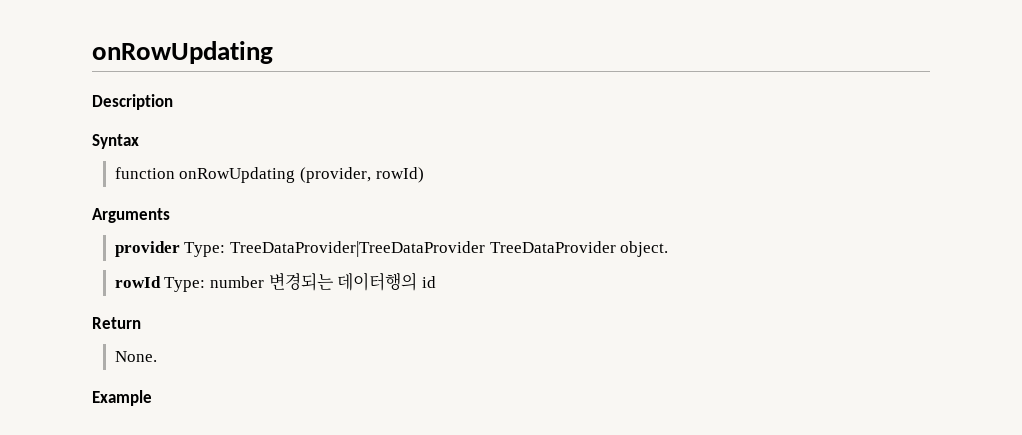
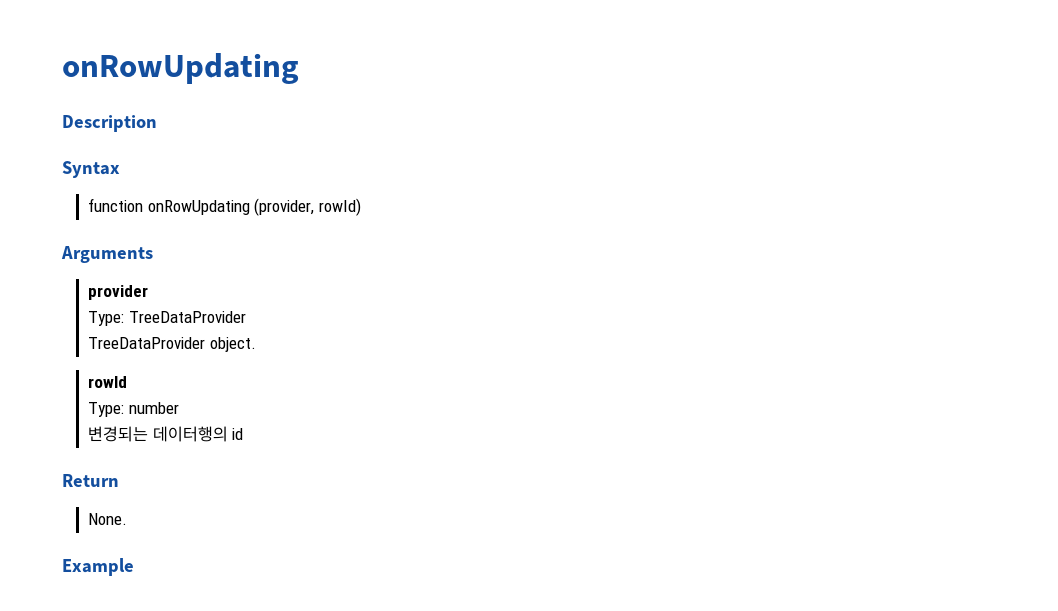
[184,241,486,257] Type: TreeDataProvider|TreeDataProvider -> [88,311,246,326] // Type: TreeDataProvider //
(161, 282) none -> (128, 382) //
(265, 282) none -> (179, 408) //

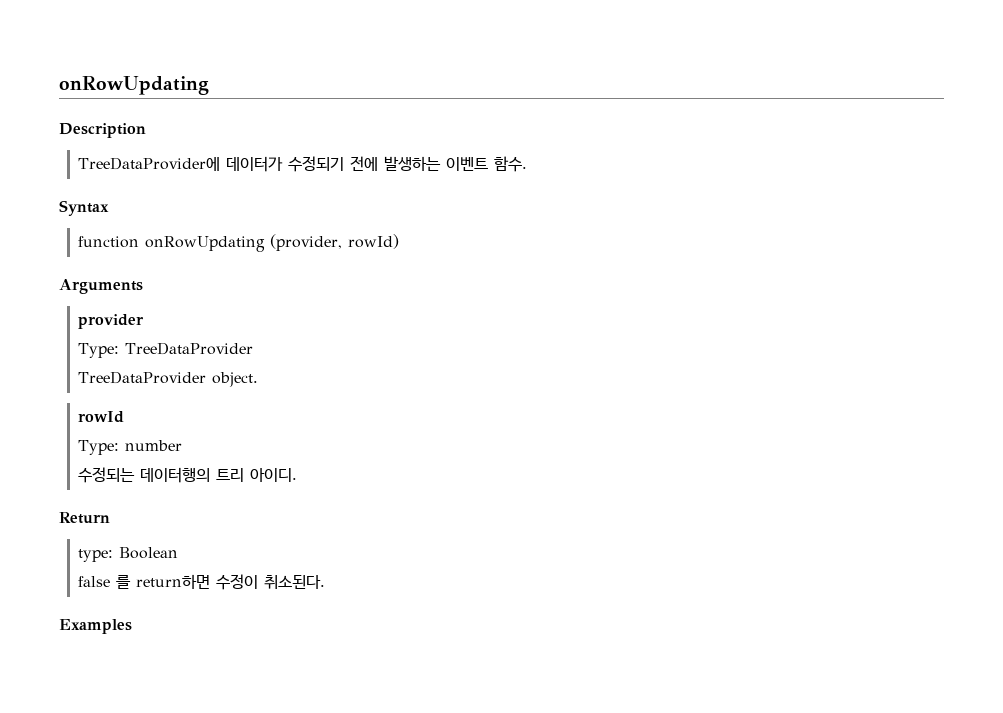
(157, 123) none -> [78,156,528,172] // TreeDataProvider에 데이터가 수정되기 전에 발생하는 이벤트 함수.
[88,426,244,442] [62,474,119,487] [88,513,128,525] [62,558,134,576] 변경되는 데이터행의 id // Return // None. // Example -> [78,467,298,483] [59,512,110,524] [78,547,179,562] [78,574,326,590] [59,619,132,634] 수정되는 데이터행의 트리 아이디. // Return // type: Boolean // false 를 return하면 수정이 취소된다. // Examples

